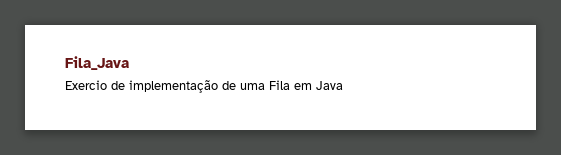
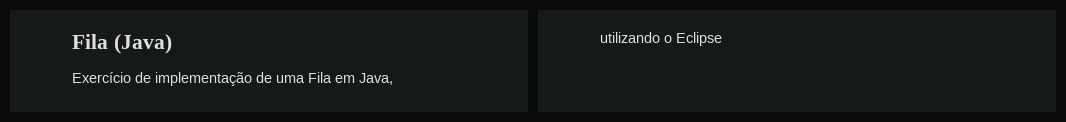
[65,56,129,70] [65,80,107,90] Fila_Java // Exercio -> [72,34,172,54] [72,72,131,83] Fila (Java) // Exercício
[316,81,343,90] Java -> [359,73,393,85] [600,32,722,46] Java, utilizando o Eclipse

